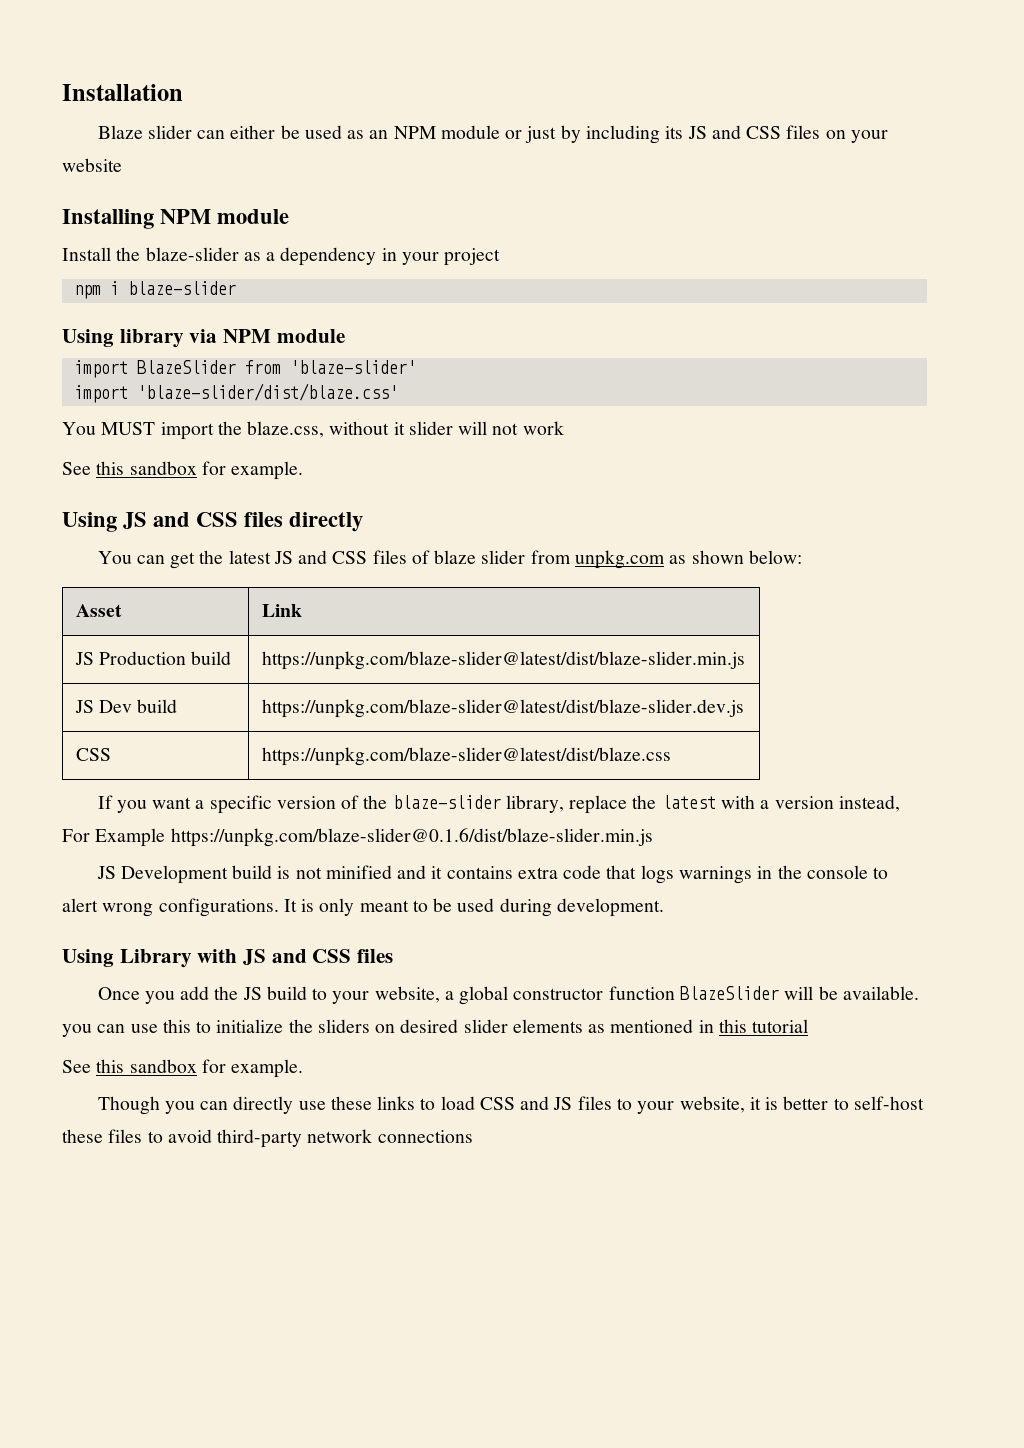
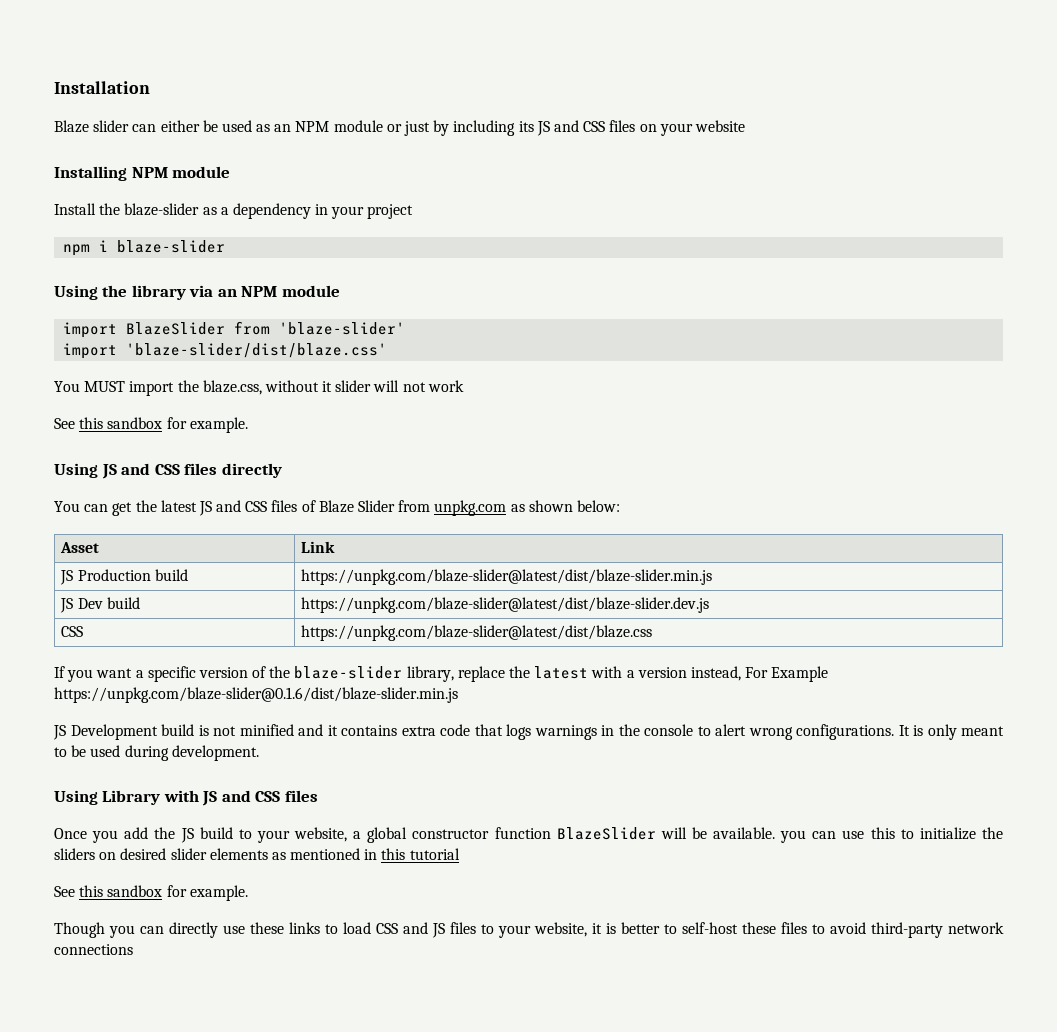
(114, 338) none -> [102,285,128,297] the
(218, 336) none -> [217,289,237,297] an
[434,550,526,564] blaze slider -> [318,500,396,513] Blaze Slider

